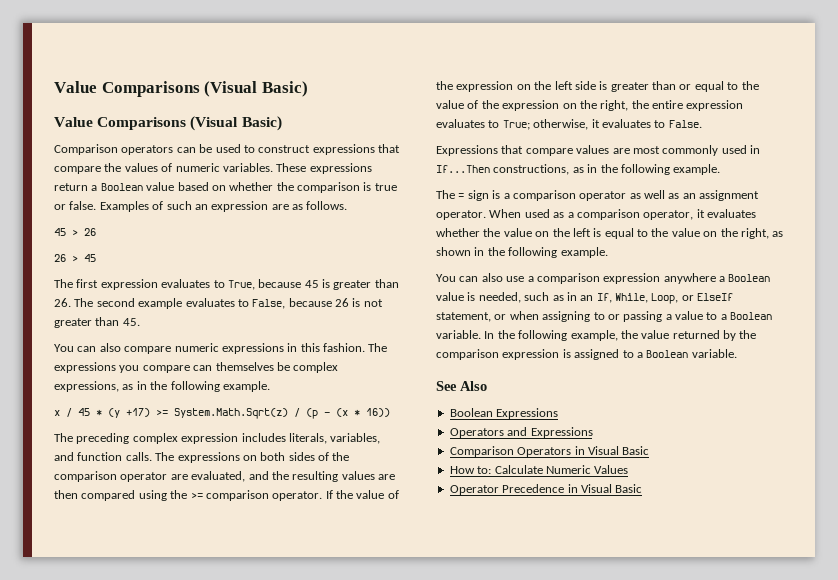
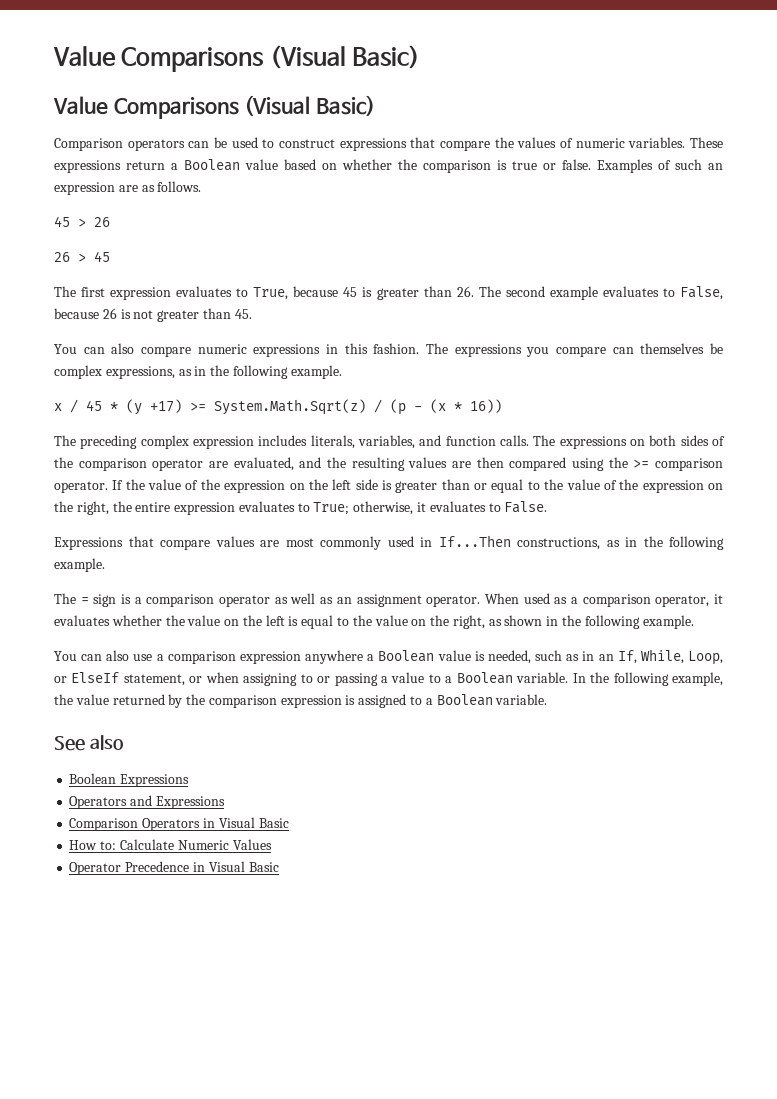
[460,381,487,391] Also -> [89,735,123,750] also

